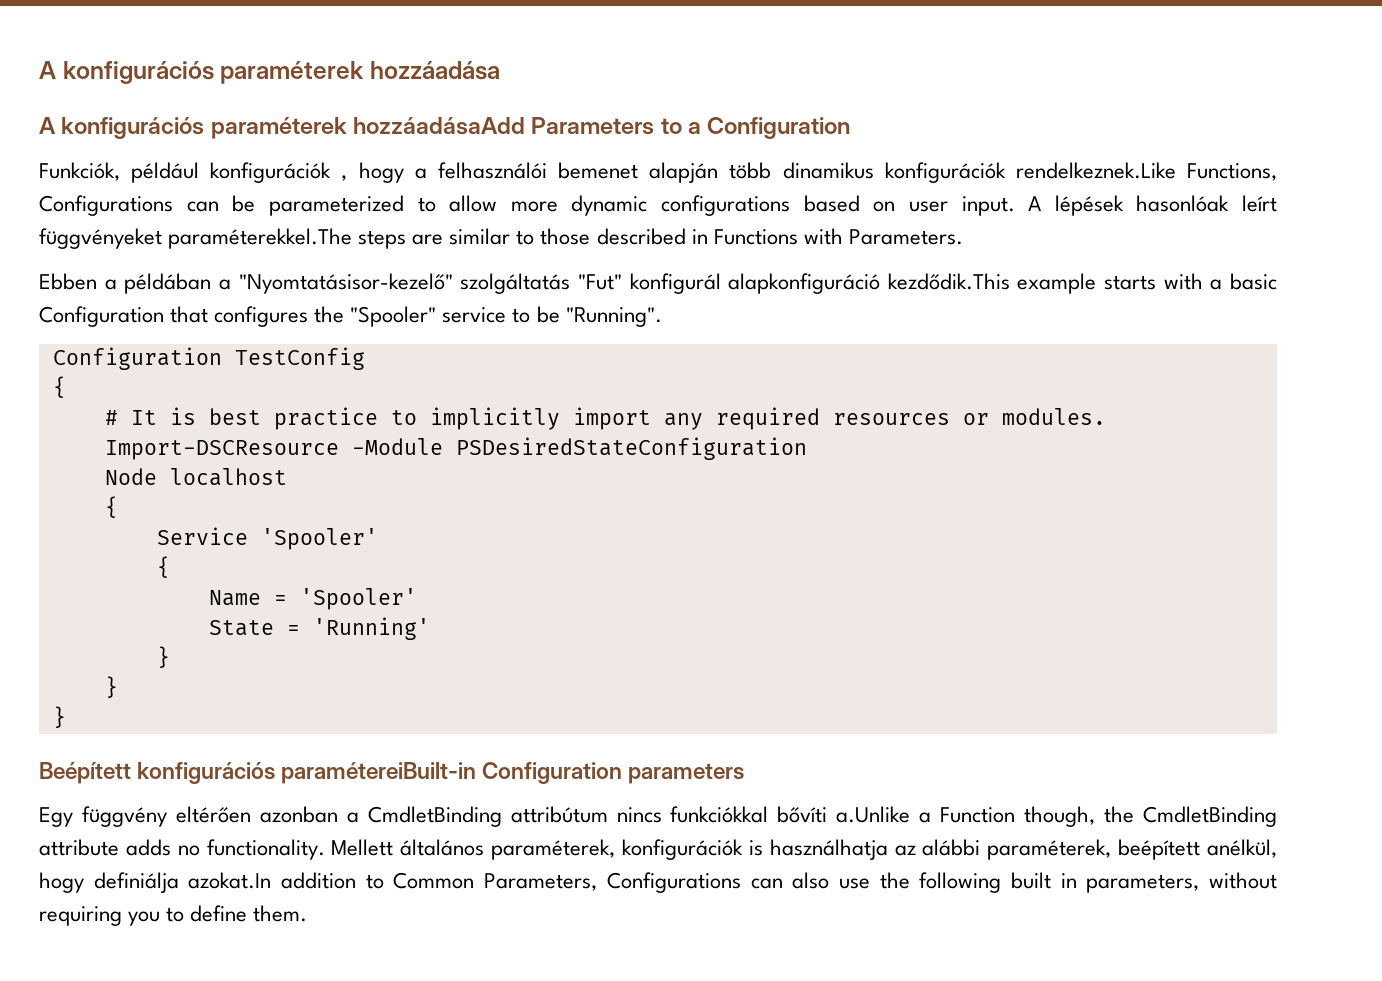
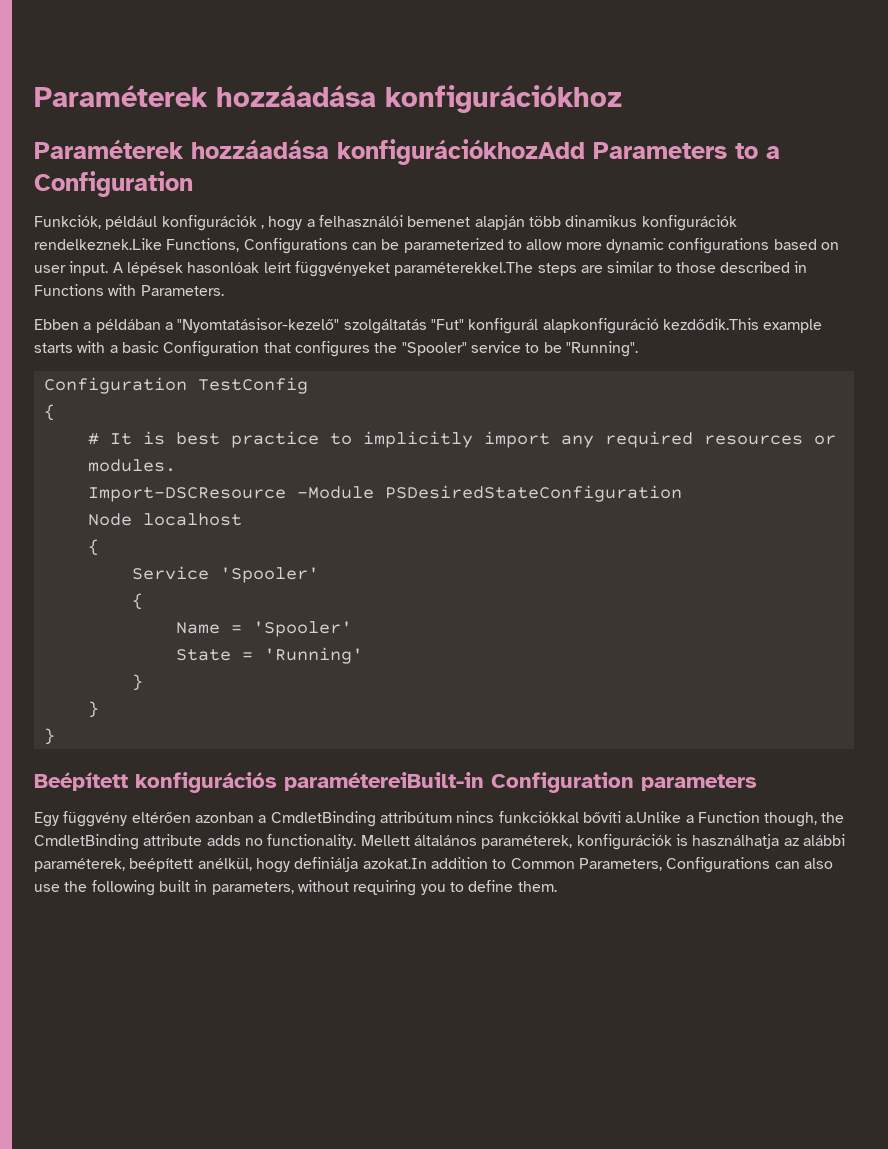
[39,61,500,84] [39,117,526,139] A konfigurációs paraméterek hozzáadása // A konfigurációs paraméterek hozzáadásaAdd -> [34,85,622,113] [34,139,585,165] Paraméterek hozzáadása konfigurációkhoz // Paraméterek hozzáadása konfigurációkhozAdd

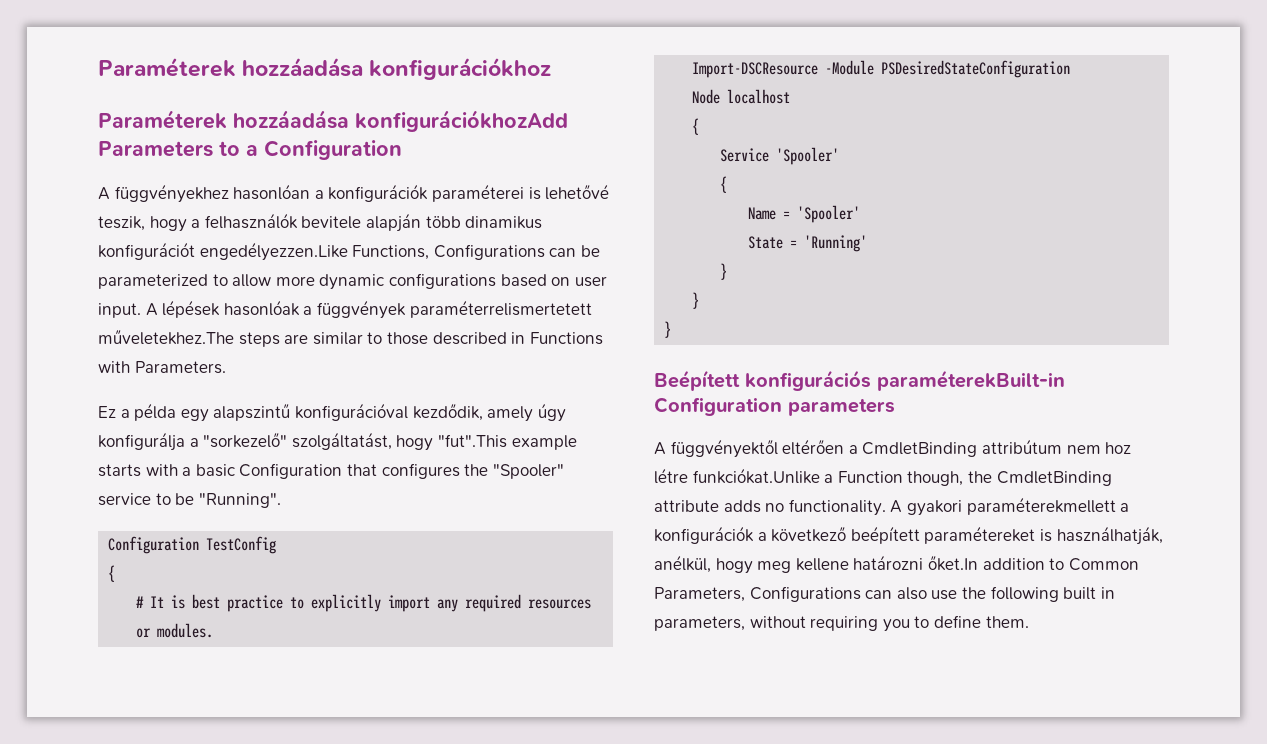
[34,215,471,231] Funkciók, például konfigurációk , hogy a felhasználói bemenet -> [98,184,610,203] [98,213,362,232] A függvényekhez hasonlóan a konfigurációk paraméterei is lehetővé teszik, hogy a felhasználók bevitele
[641,215,737,231] [34,238,162,250] konfigurációk rendelkeznek.Like -> [98,242,348,261] konfigurációt engedélyezzen.Like
[263,261,534,277] leírt függvényeket paraméterekkel.The -> [303,300,592,319] [98,329,234,345] a függvények paraméterrelismertetett műveletekhez.The
[34,318,759,334] Ebben a példában a "Nyomtatásisor-kezelő" szolgáltatás "Fut" konfigurál alapkonfiguráció kezdődik.This -> [98,403,566,422] [98,432,507,451] Ez a példa egy alapszintű konfigurációval kezdődik, amely úgy konfigurálja a "sorkezelő" szolgáltatást, hogy "fut".This
[362,431,473,448] implicitly -> [311,594,382,612] explicitly
[284,772,484,791] paramétereiBuilt-in -> [877,370,1065,391] paraméterekBuilt-in
[34,811,682,827] Egy függvény eltérően azonban a CmdletBinding attribútum nincs funkciókkal bővíti a.Unlike -> [654,439,1132,458] [654,468,820,484] A függvényektől eltérően a CmdletBinding attribútum nem hoz létre funkciókat.Unlike
[360,834,845,850] [34,857,427,873] Mellett általános paraméterek, konfigurációk is használhatja az alábbi paraméterek, beépített anélkül, hogy definiálja azokat.In -> [890,497,1130,516] [654,526,1163,545] [654,555,978,574] A gyakori paraméterekmellett a konfigurációk a következő beépített paramétereket is használhatják, anélkül, hogy meg kellene határozni őket.In

